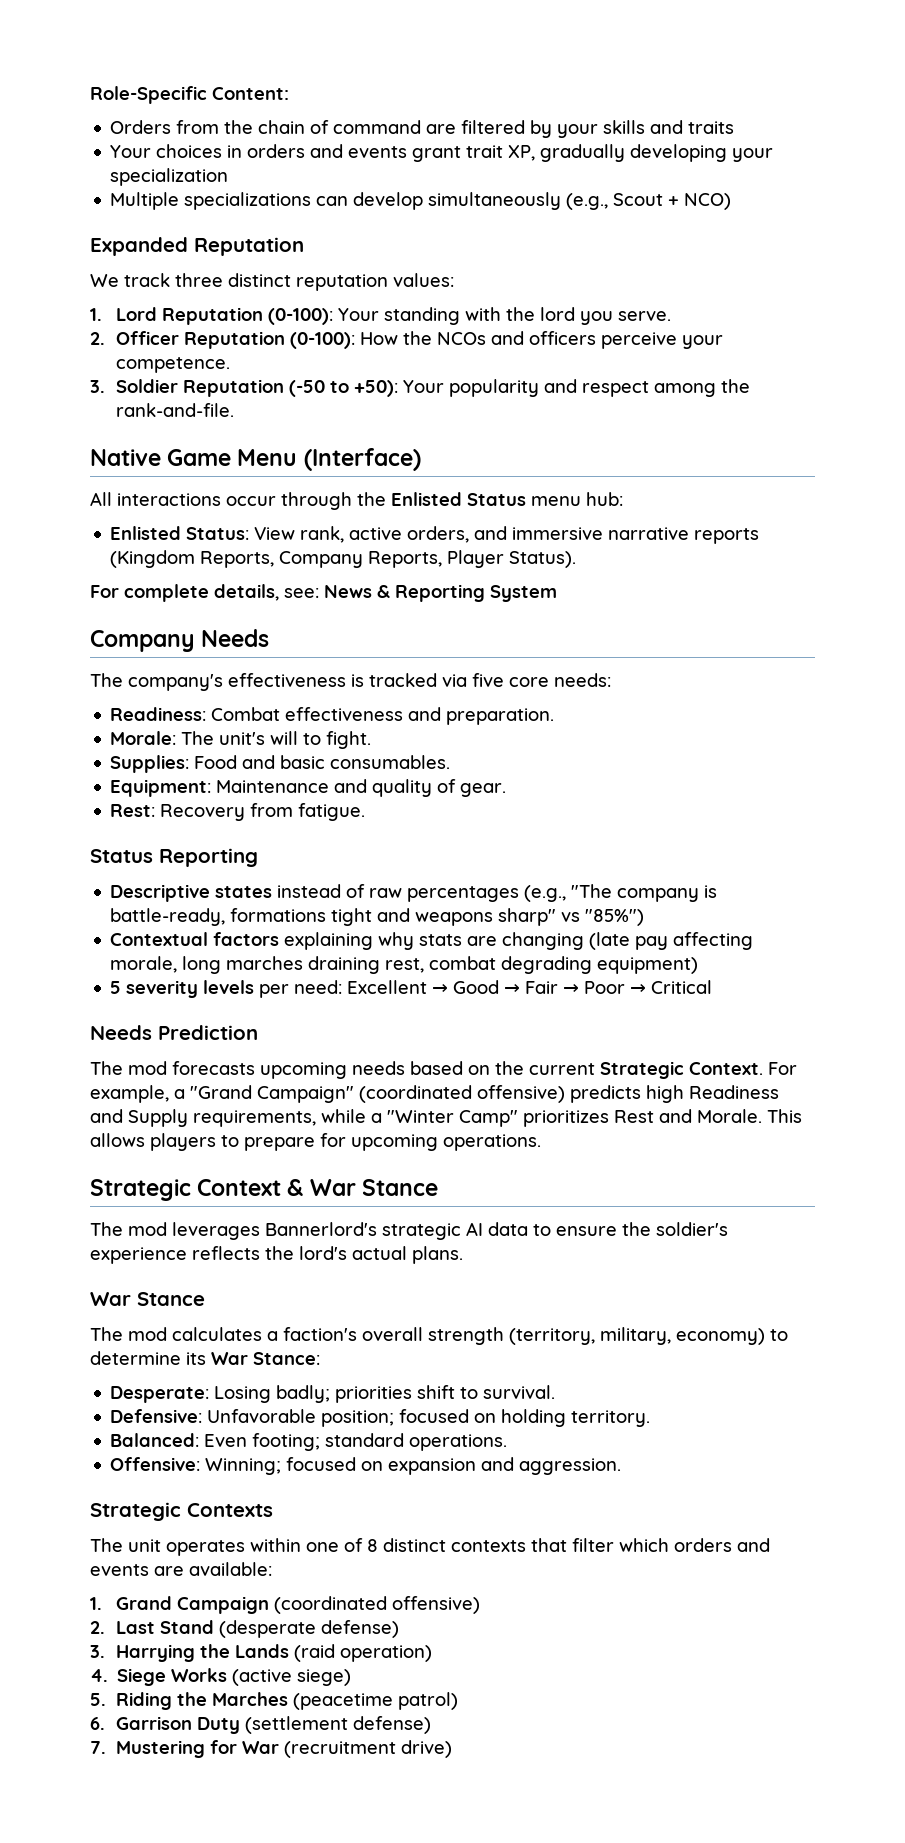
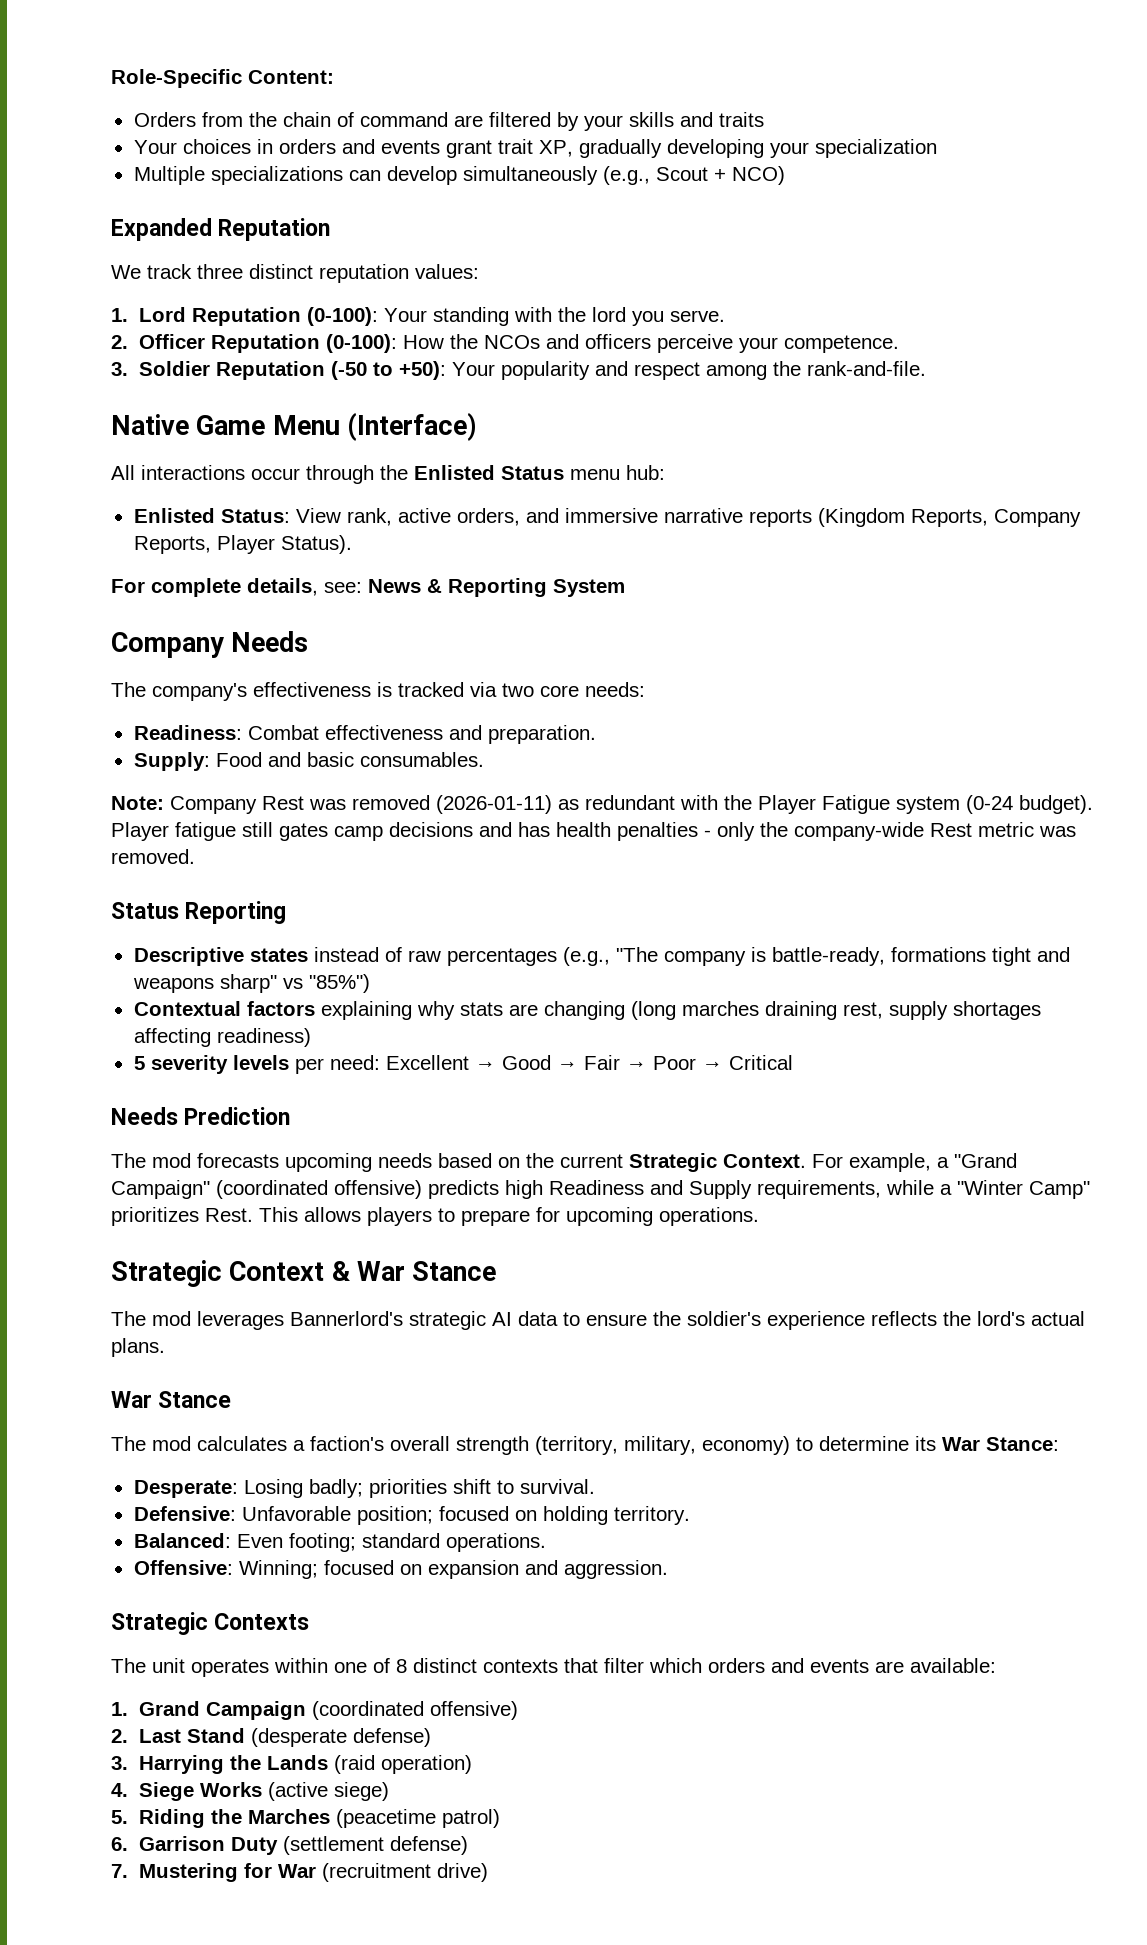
[472,673,504,687] five -> [502,683,534,697] two
[110,731,372,749] [110,755,451,773] [110,779,507,797] [110,803,366,821] Morale: The unit's will to fight. // Supplies: Food and basic consumables. // Equipment: Maintenance and quality of gear. // Rest: Recovery from fatigue. -> [133,752,484,771] [111,795,1093,814] [111,822,1076,841] [111,849,195,864] Supply: Food and basic consumables. // Note: Company Rest was removed (2026-01-11) as redundant with the Player Fatigue system (0-24 budget). Player fatigue still gates camp decisions and has health penalties - only the company-wide Rest metric was removed.
[589,932,754,950] [110,956,699,974] (late pay affecting morale, long marches draining rest, combat degrading equipment) -> [630,1001,1041,1020] [133,1028,311,1047] (long marches draining rest, supply shortages affecting readiness)
[614,1109,762,1123] Rest and Morale. -> [205,1208,253,1222] Rest.

